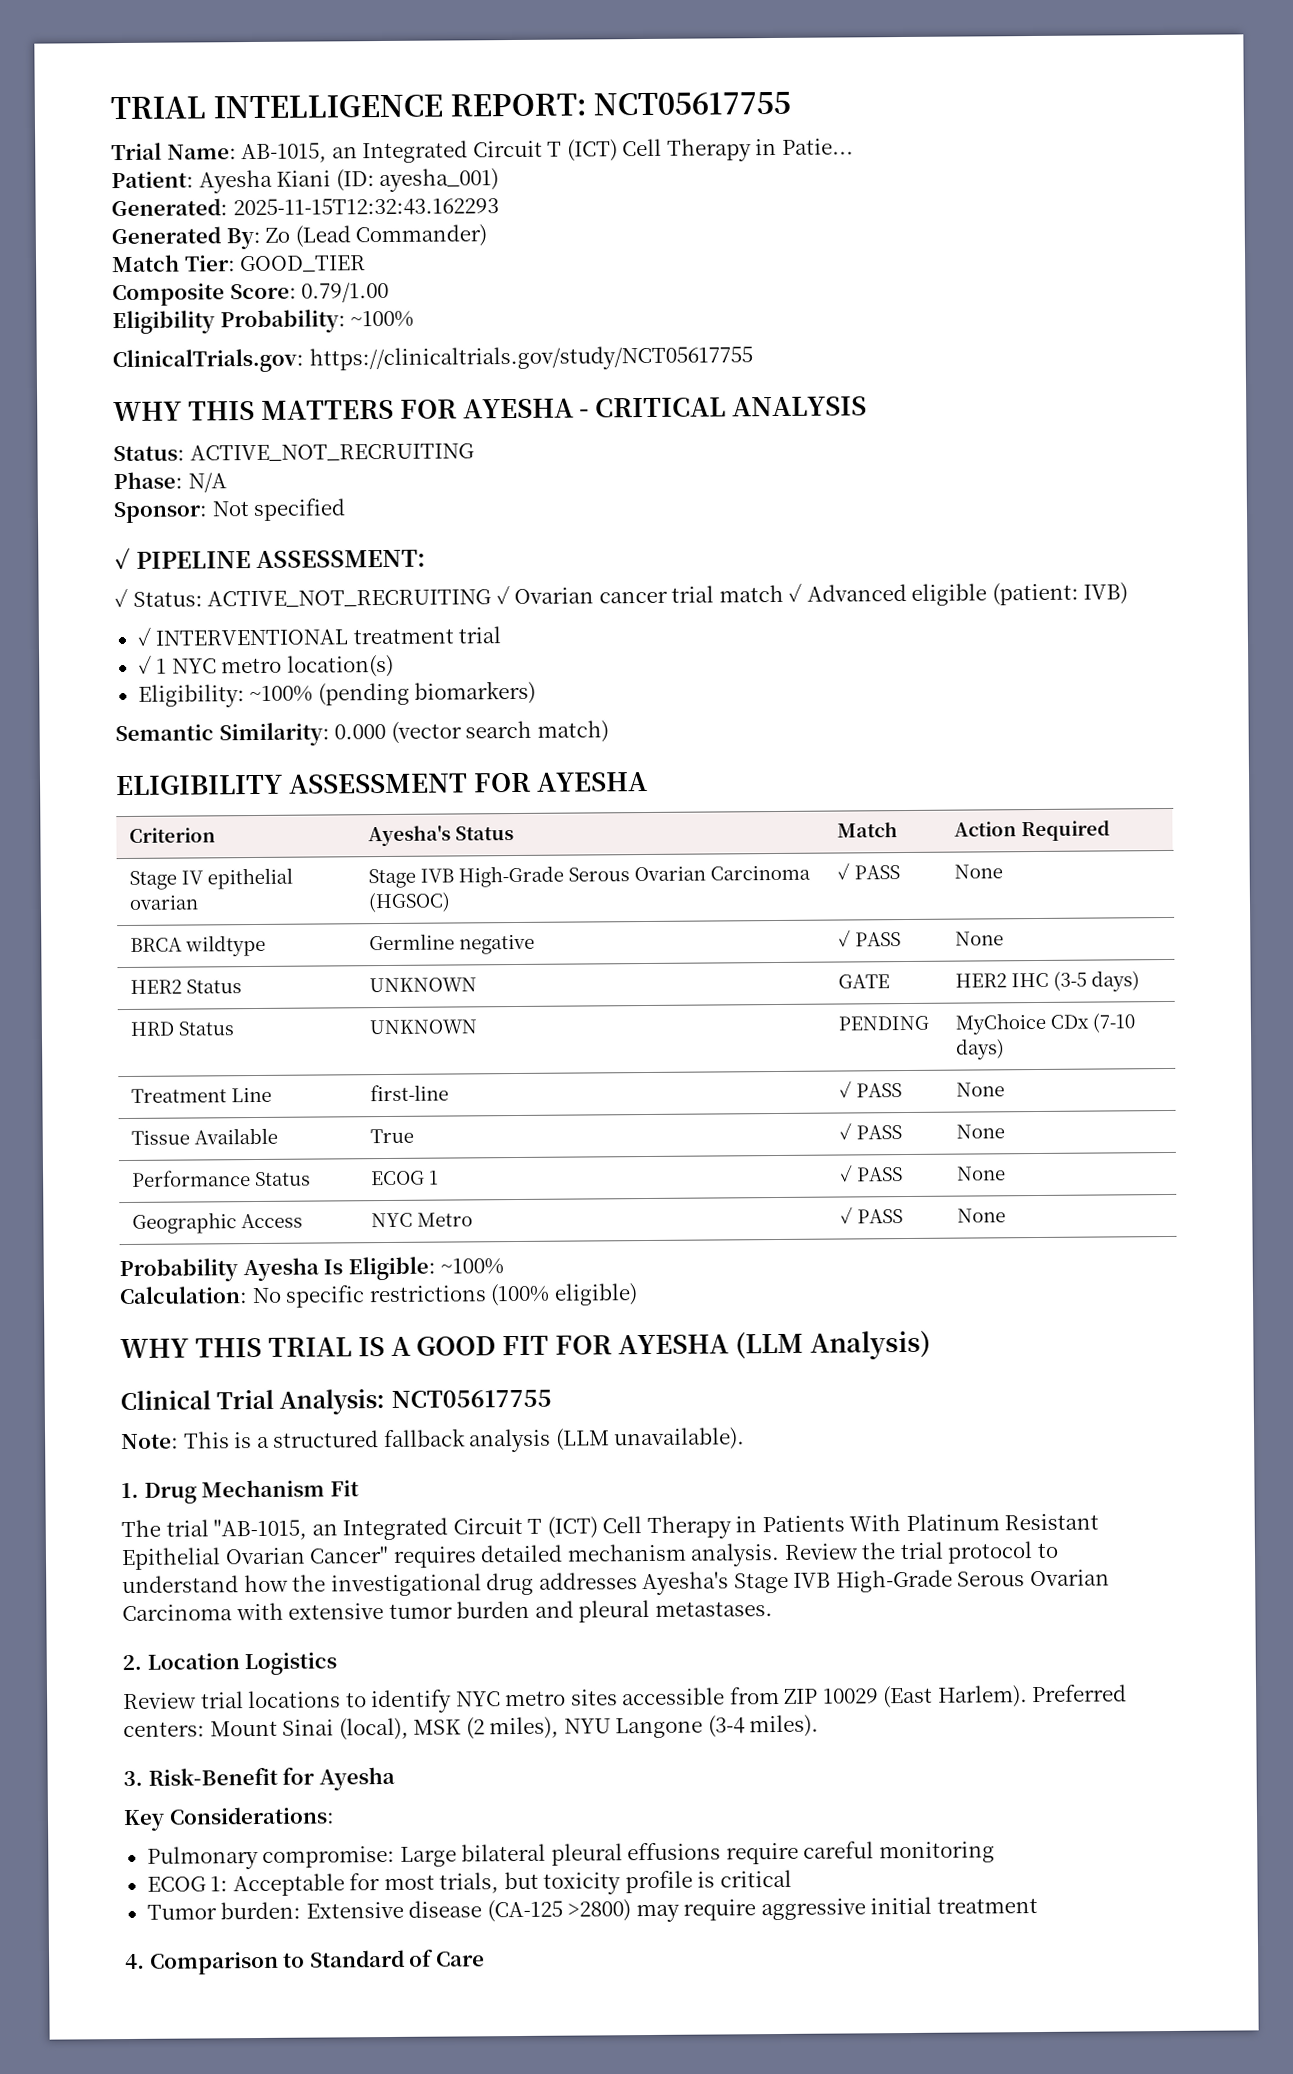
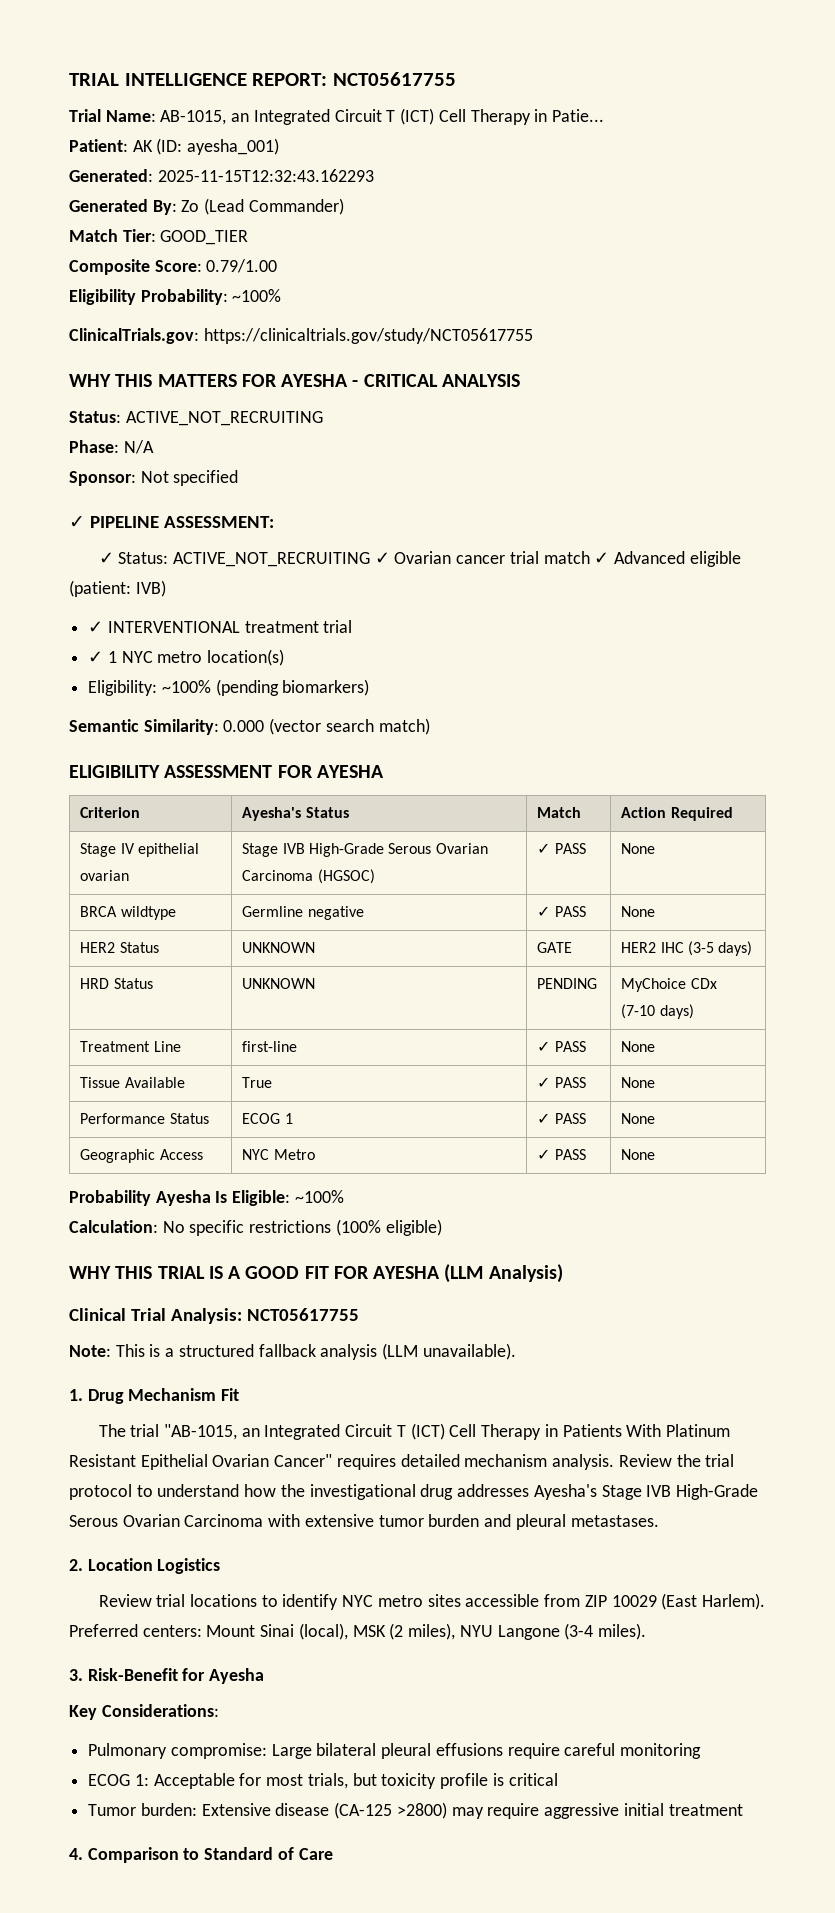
[198,169,332,194] Ayesha Kiani -> [132,140,153,152] AK

